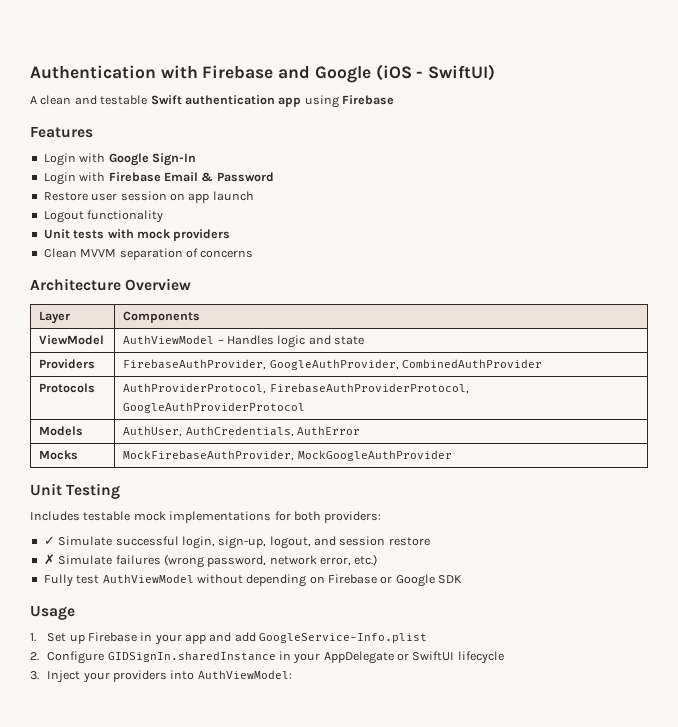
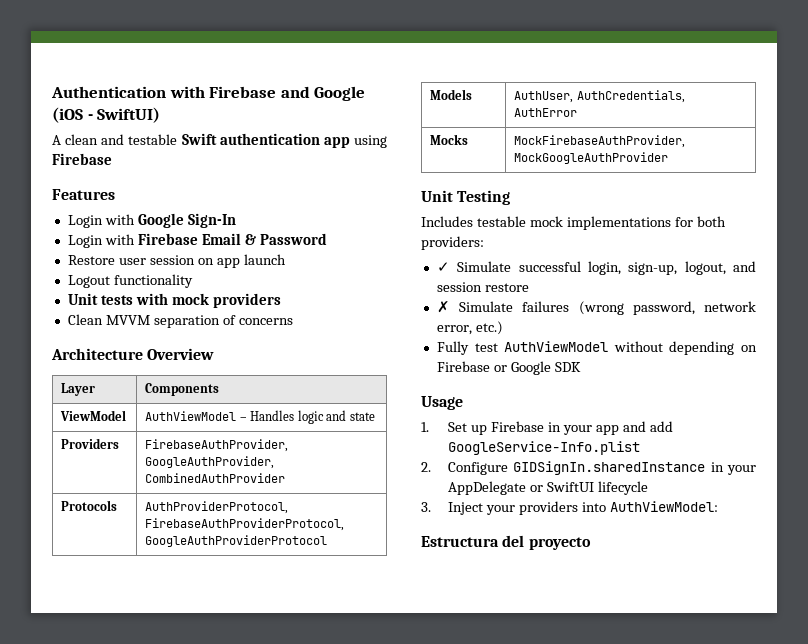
(292, 674) none -> [421,535,591,550] // Estructura del proyecto

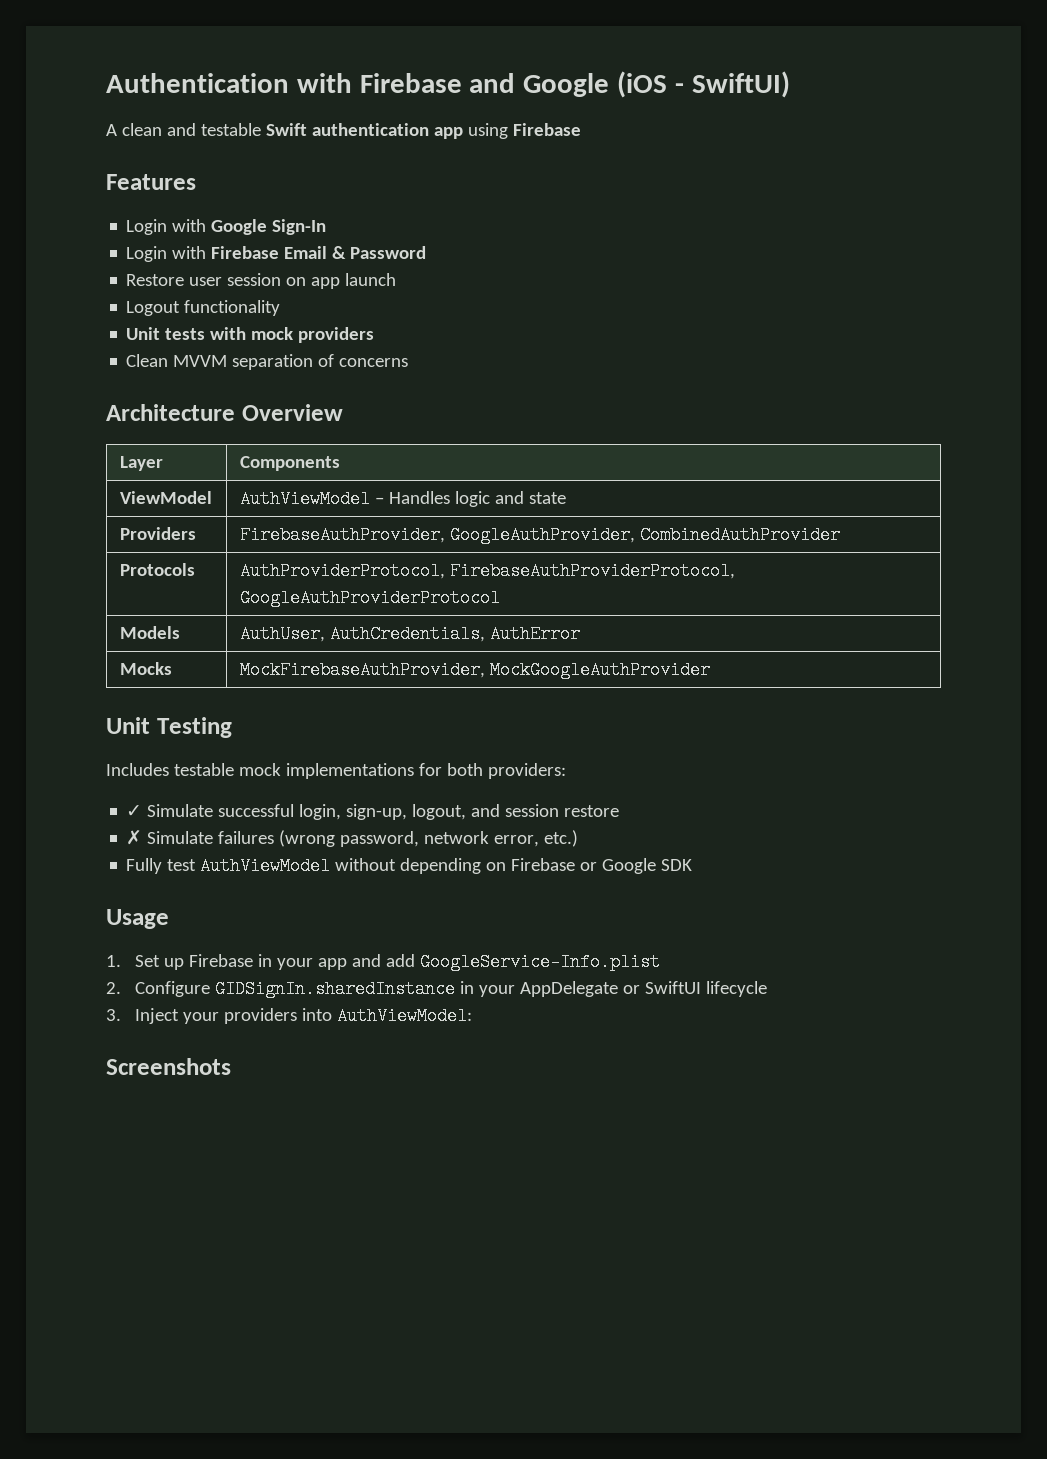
[421,535,591,550] Estructura del proyecto -> [106,1058,231,1075] Screenshots

